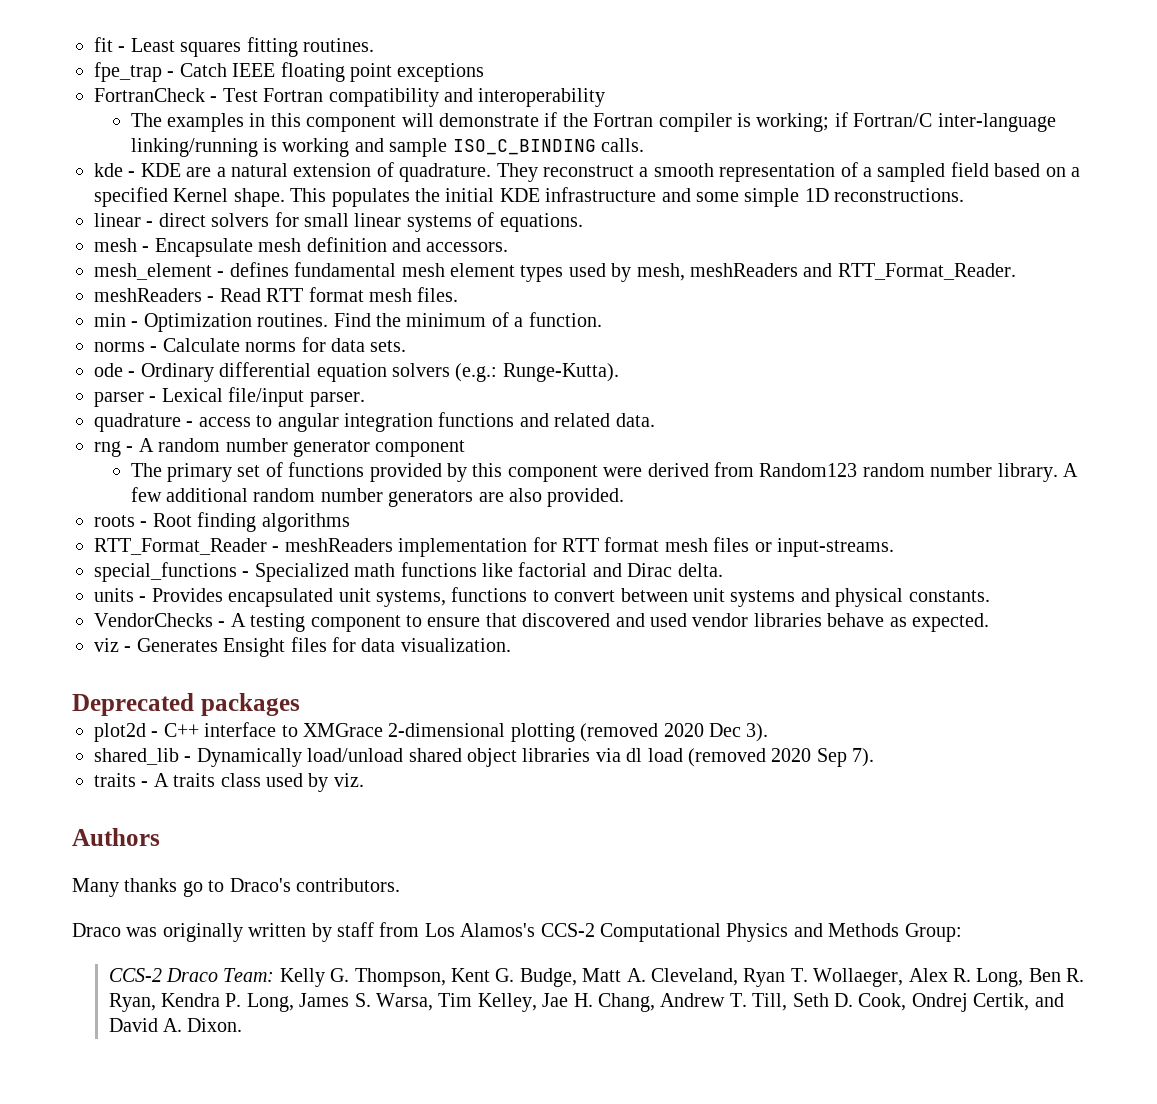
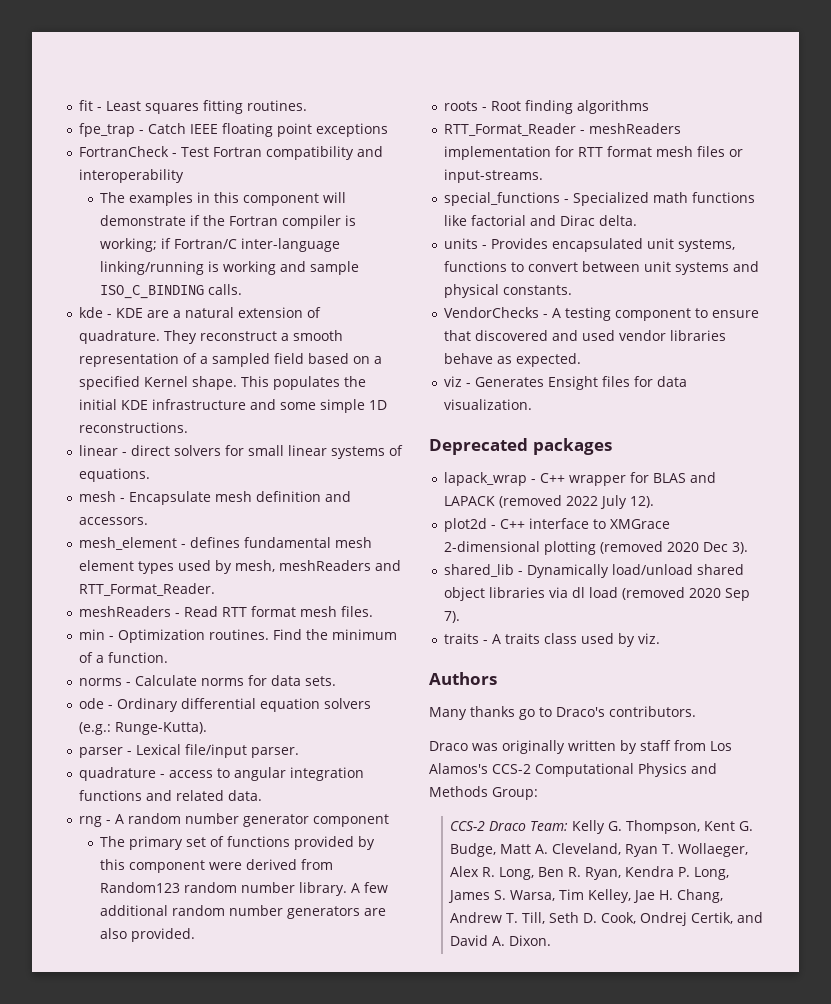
(300, 704) none -> [443,472,716,486] [443,495,654,509] // lapack_wrap - C++ wrapper for BLAS and LAPACK (removed 2022 July 12).

